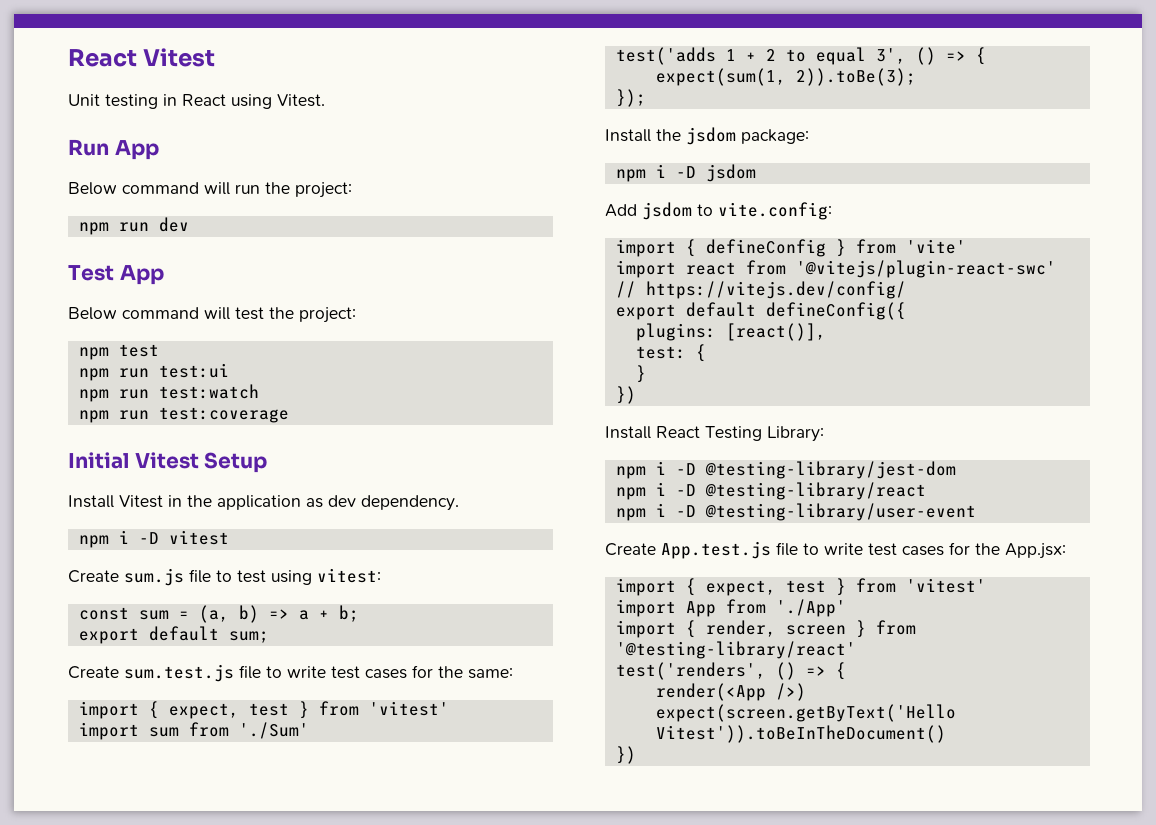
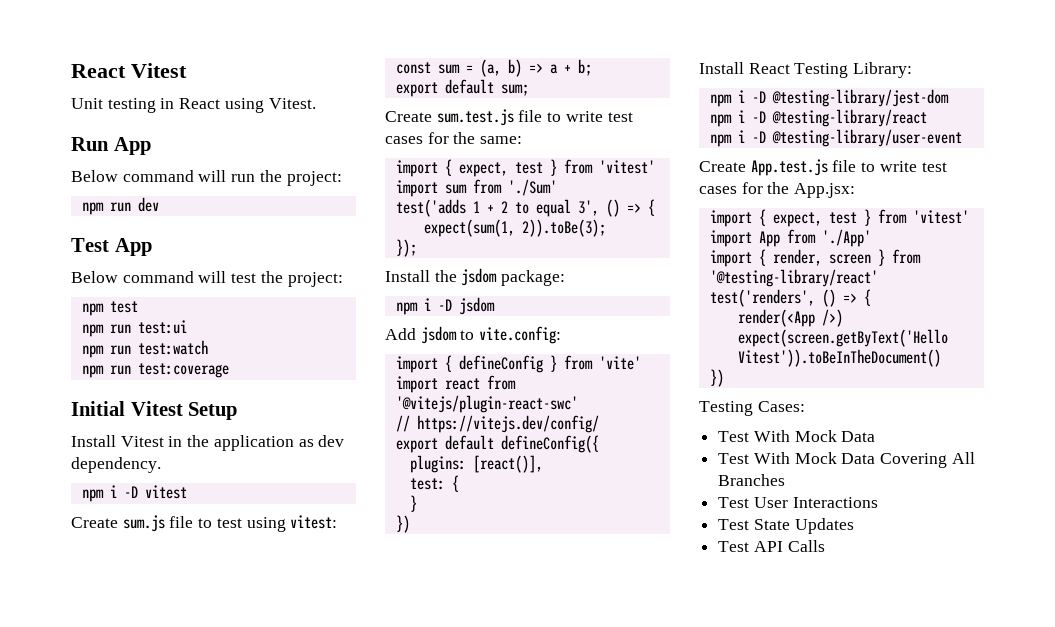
(636, 755) none -> [699,401,805,416] [718,430,876,442] [718,452,975,468] [718,474,786,486] [718,497,878,508] [718,518,854,534] [718,540,825,552] // Testing Cases: // Test With Mock Data // Test With Mock Data Covering All Branches // Test User Interactions // Test State Updates // Test API Calls

